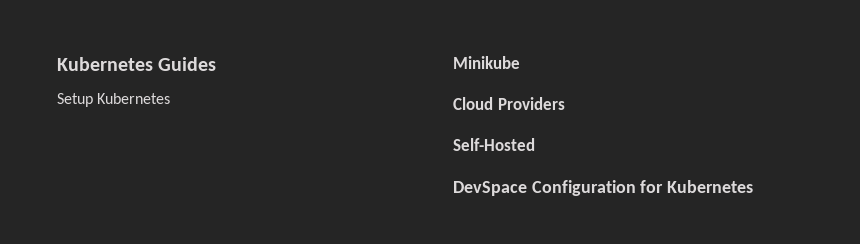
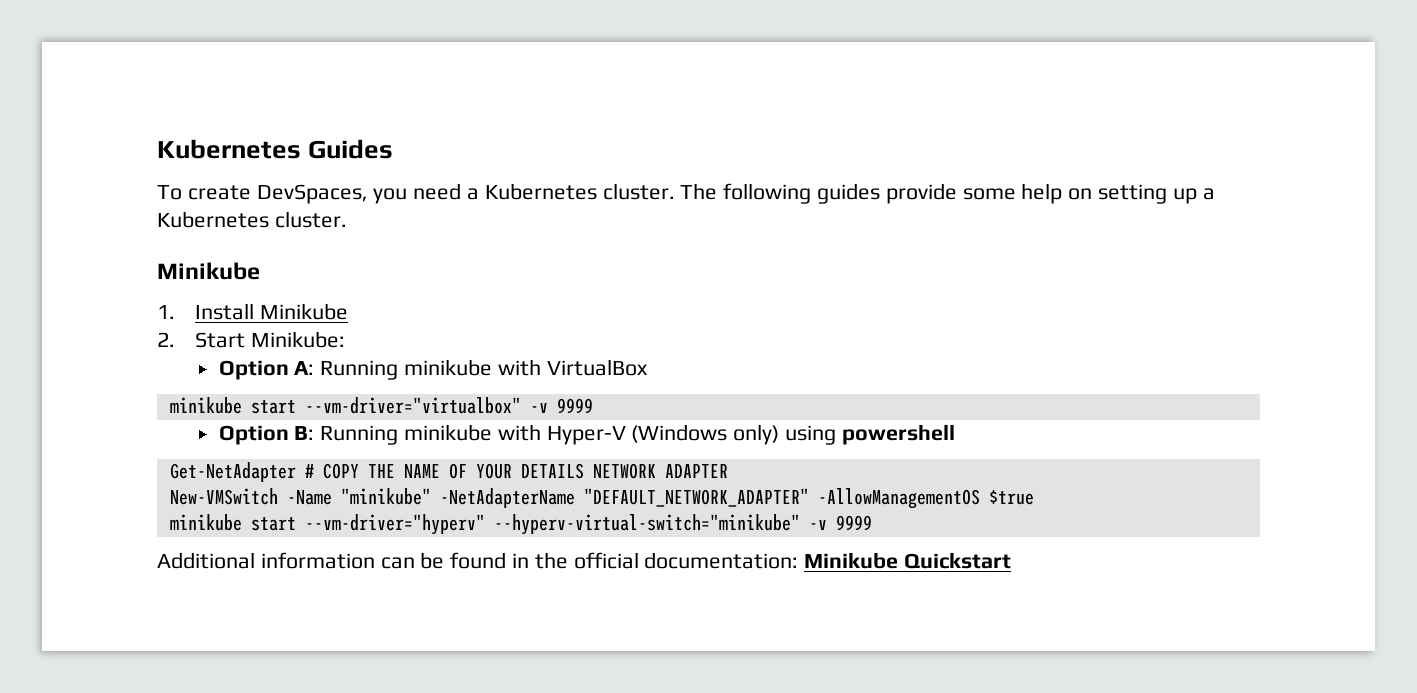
[57,93,171,107] [453,56,520,69] [453,97,565,110] [453,138,535,151] [453,180,754,196] Setup Kubernetes // Minikube // Cloud Providers // Self-Hosted // DevSpace Configuration for Kubernetes -> [157,183,1215,204] [157,211,347,228] [157,262,260,280] [157,303,348,320] [157,331,345,348] [218,359,648,380] [169,397,593,414] [218,424,955,445] [169,462,728,482] [169,488,1034,509] [169,514,872,535] [157,552,1012,569] To create DevSpaces, you need a Kubernetes cluster. The following guides provide some help on setting up a Kubernetes cluster. // Minikube // 1. Install Minikube // 2. Start Minikube: // Option A: Running minikube with VirtualBox // minikube start --vm-driver="virtualbox" -v 9999 // Option B: Running minikube with Hyper-V (Windows only) using powershell // Get-NetAdapter # COPY THE NAME OF YOUR DETAILS NETWORK ADAPTER // New-VMSwitch -Name "minikube" -NetAdapterName "DEFAULT_NETWORK_ADAPTER" -AllowManagementOS $true // minikube start --vm-driver="hyperv" --hyperv-virtual-switch="minikube" -v 9999 // Additional information can be found in the official documentation: Minikube Quickstart

